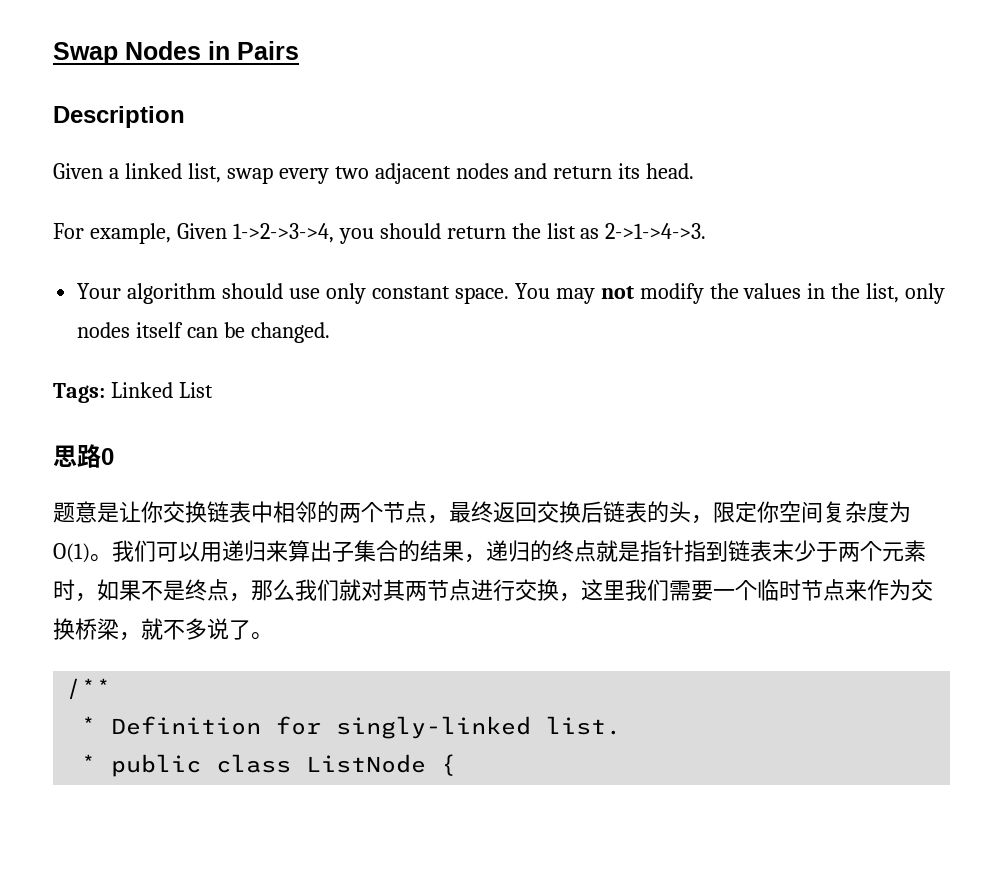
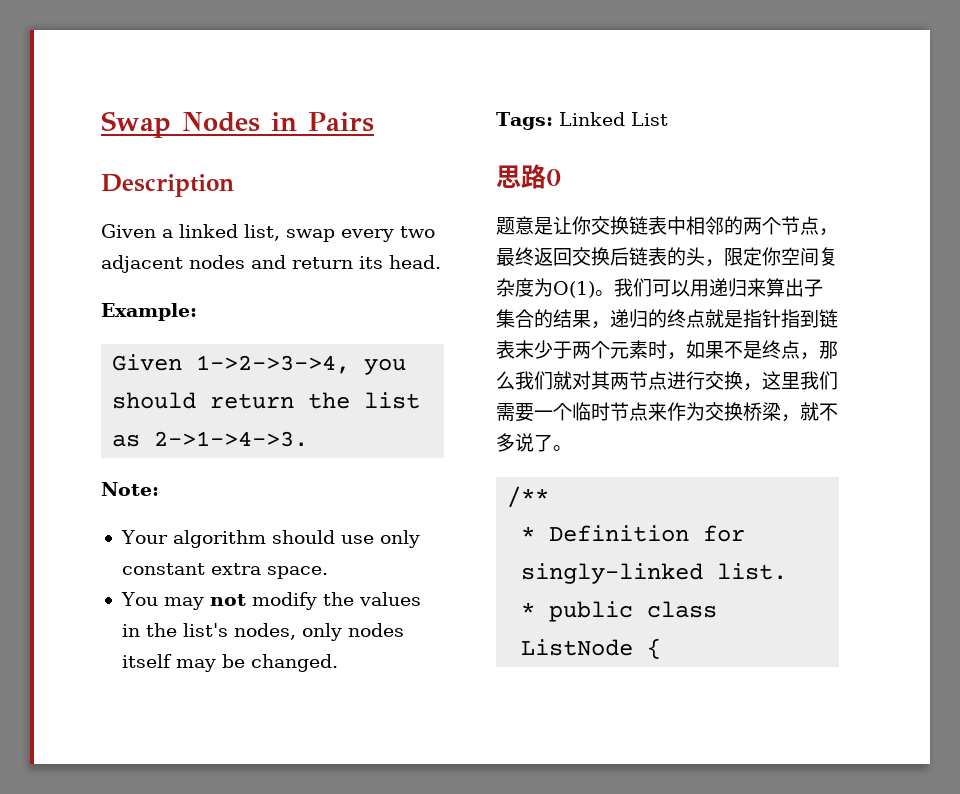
[53,223,171,244] For example, -> [101,303,197,321] Example: //
(707, 231) none -> [101,482,159,496] // Note:
(450, 292) none -> [210,563,261,575] extra
(509, 295) none -> (328, 572) //
[866,283,900,303] list, -> [182,623,296,640] list's nodes,
[187,327,219,338] can -> [175,659,216,672] may

